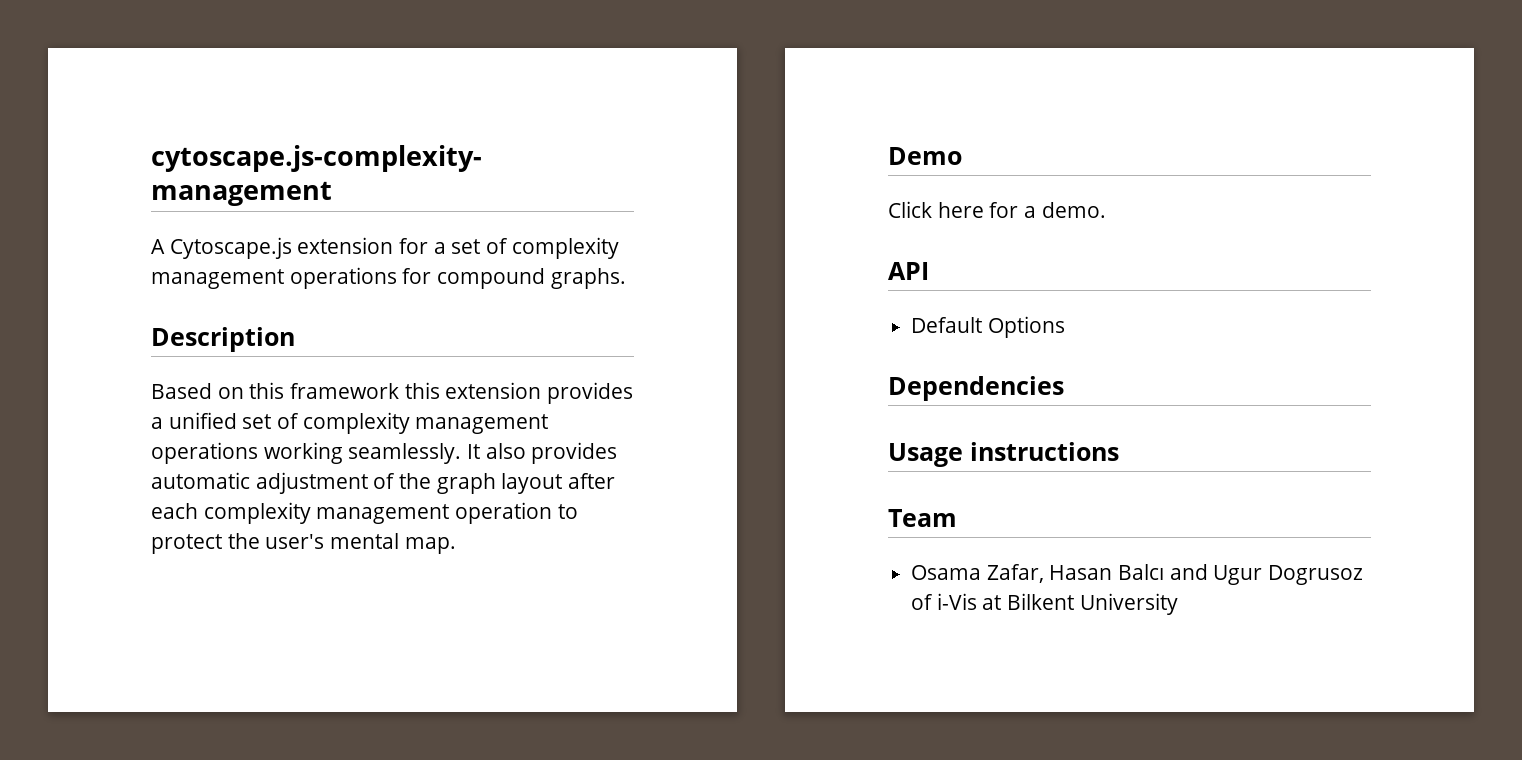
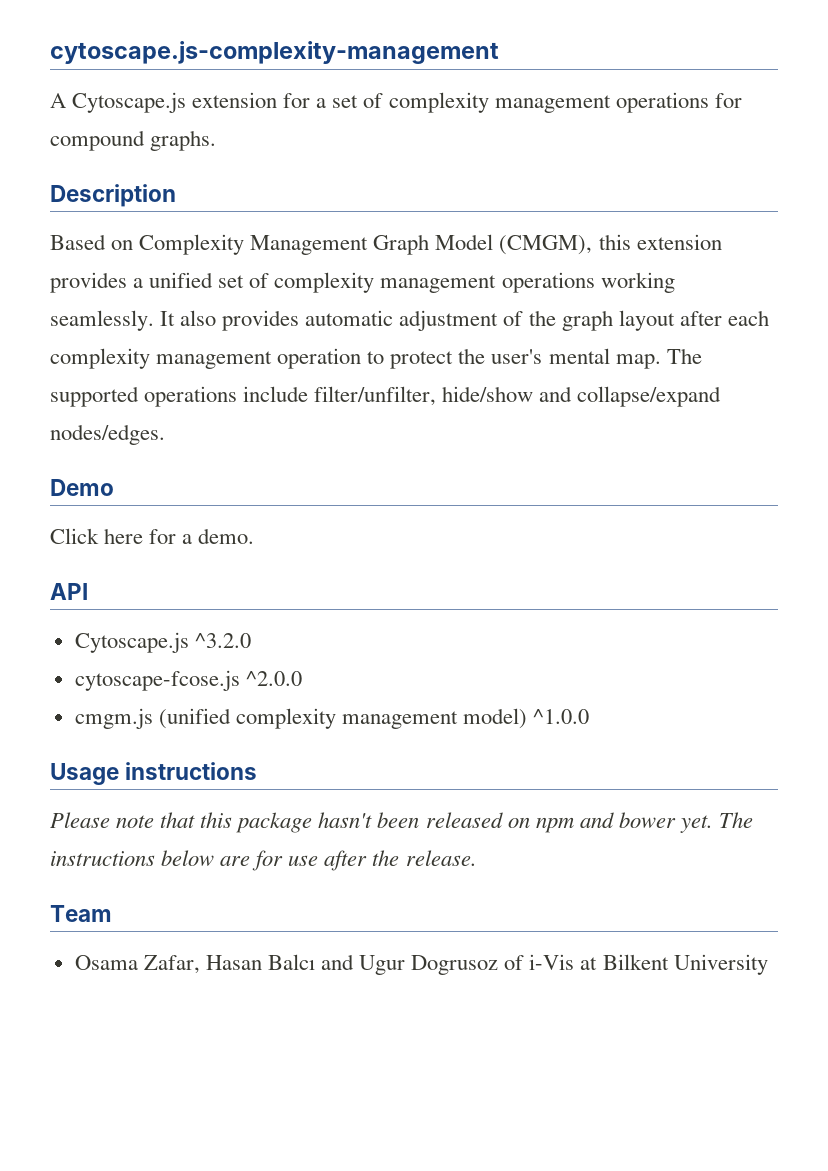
[249,382,400,399] this framework -> [139,234,593,255] Complexity Management Graph Model (CMGM),
(456, 545) none -> [666,348,702,364] [50,386,722,407] [50,424,165,445] The supported operations include filter/unfilter, hide/show and collapse/expand nodes/edges.
[911,316,1065,338] [888,376,1064,401] [888,442,1119,467] Default Options // Dependencies // Usage instructions -> [74,632,251,653] [74,670,302,691] [74,708,590,729] [50,762,258,785] [50,812,753,833] [50,850,477,871] Cytoscape.js ^3.2.0 // cytoscape-fcose.js ^2.0.0 // cmgm.js (unified complexity management model) ^1.0.0 // Usage instructions // Please note that this package hasn't been released on npm and bower yet. The instructions below are for use after the release.

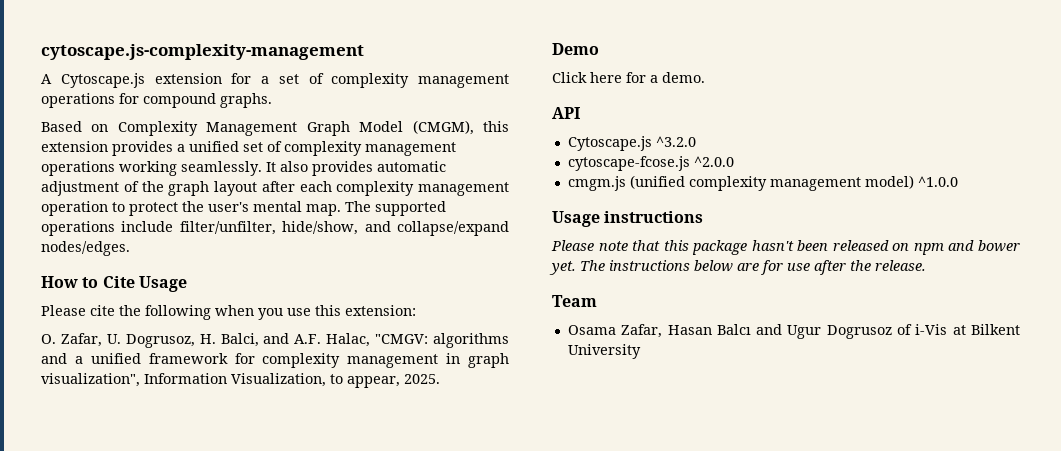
[50,184,176,207] // Description -> (272, 100) none
[442,386,534,402] hide/show -> [282,221,359,235] hide/show,
(165, 434) none -> [41,276,187,292] [41,305,416,320] [41,333,509,348] [41,353,509,368] [41,373,440,388] // How to Cite Usage // Please cite the following when you use this extension: // O. Zafar, U. Dogrusoz, H. Balci, and A.F. Halac, "CMGV: algorithms and a unified framework for complexity management in graph visualization", Information Visualization, to appear, 2025.

